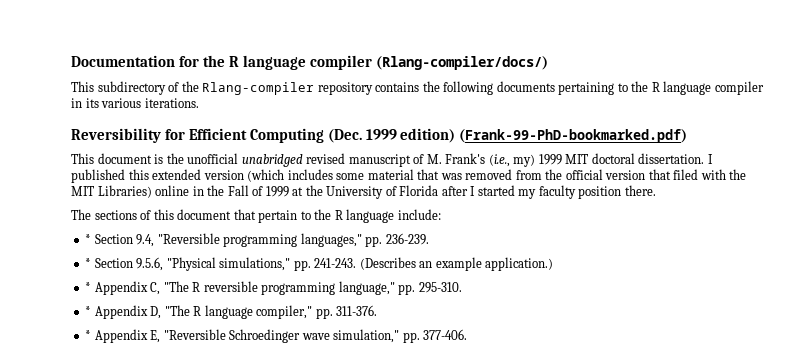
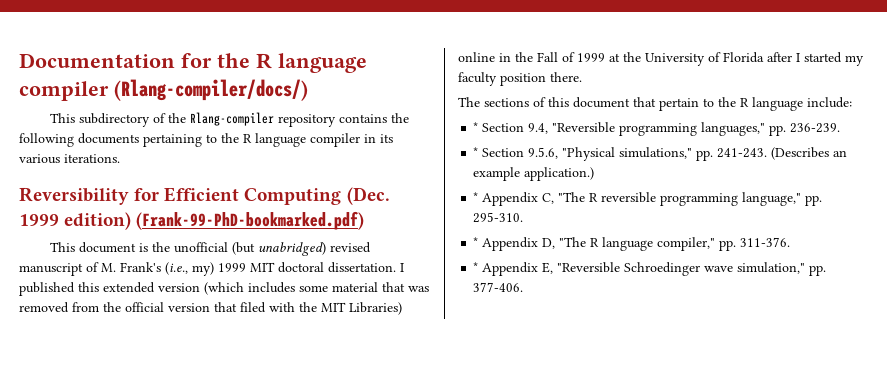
[241,154,303,167] unabridged -> [232,242,327,256] (but unabridged)

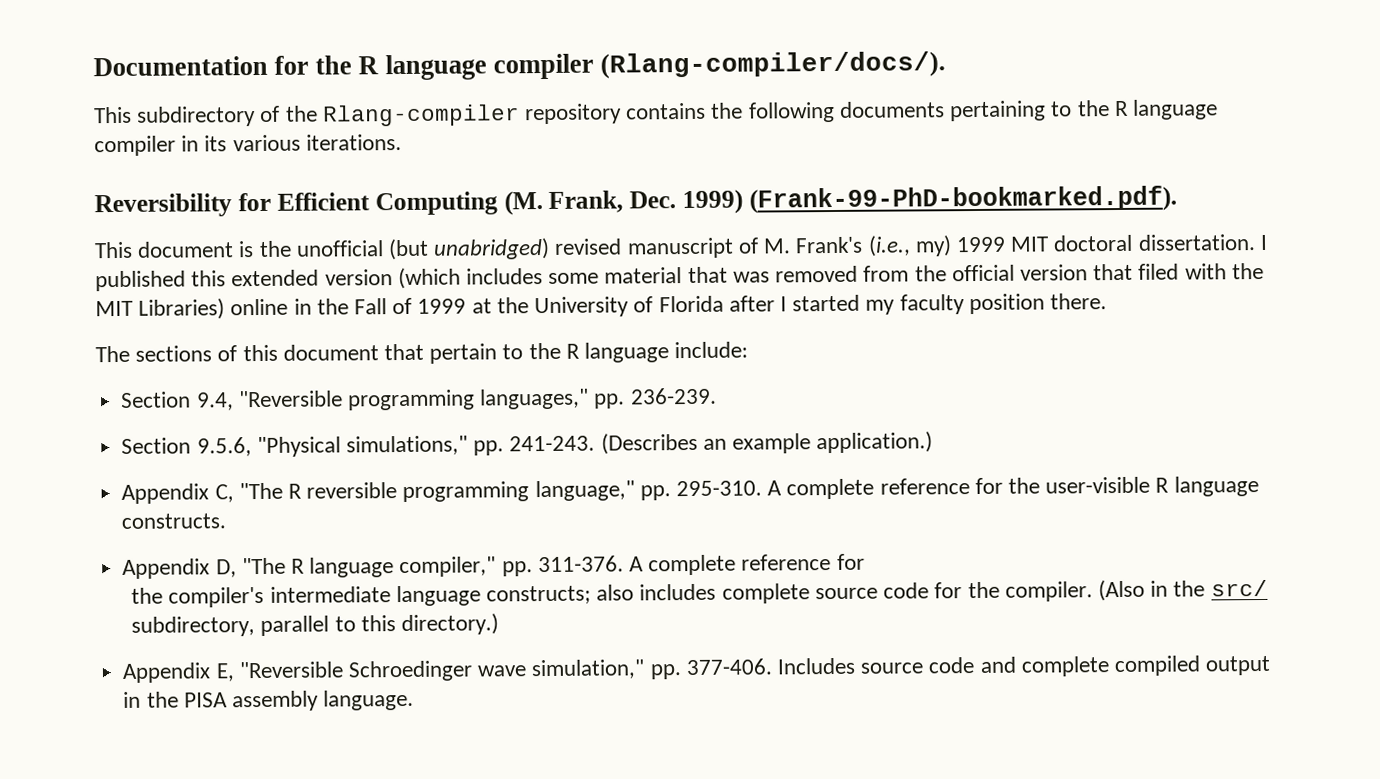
[114,79,308,101] (Rlang-compiler/docs/) -> [599,51,946,79] (Rlang-compiler/docs/).
[346,187,390,205] [19,211,365,230] (Dec. 1999 edition) (Frank-99-PhD-bookmarked.pdf) -> [503,185,1178,216] (M. Frank, Dec. 1999) (Frank-99-PhD-bookmarked.pdf).
[473,122,479,132] * -> (749, 350) none
[473,147,479,157] * -> (717, 396) none
[473,192,479,202] * -> (934, 442) none
[473,237,479,247] // * -> [767,476,1259,500] [121,513,227,529] A complete reference for the user-visible R language constructs. //
[473,262,479,272] // * -> [628,553,865,576] [131,579,1268,608] [131,613,500,637] A complete reference for // the compiler's intermediate language constructs; also includes complete source code for the compiler. (Also in the src/ subdirectory, parallel to this directory.) //
(524, 287) none -> [776,655,1272,677] [123,689,415,712] Includes source code and complete compiled output in the PISA assembly language.

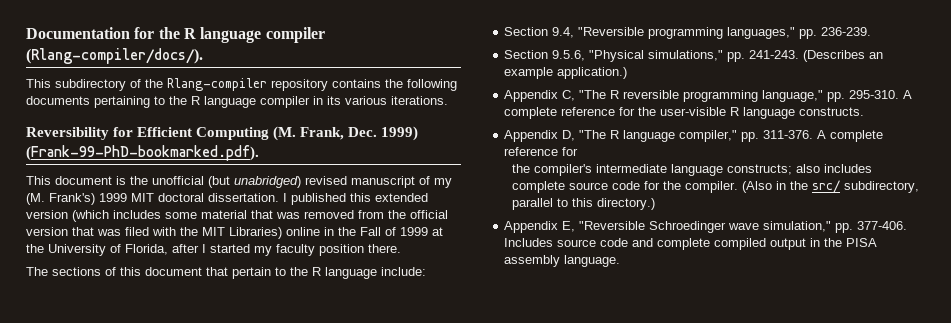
[763,235,952,257] M. Frank's (i.e., my) -> [434,178,452,188] [26,193,95,205] my (M. Frank's)
(1134, 272) none -> [97,229,121,236] was
[658,295,724,313] Florida -> [125,244,168,255] Florida,

